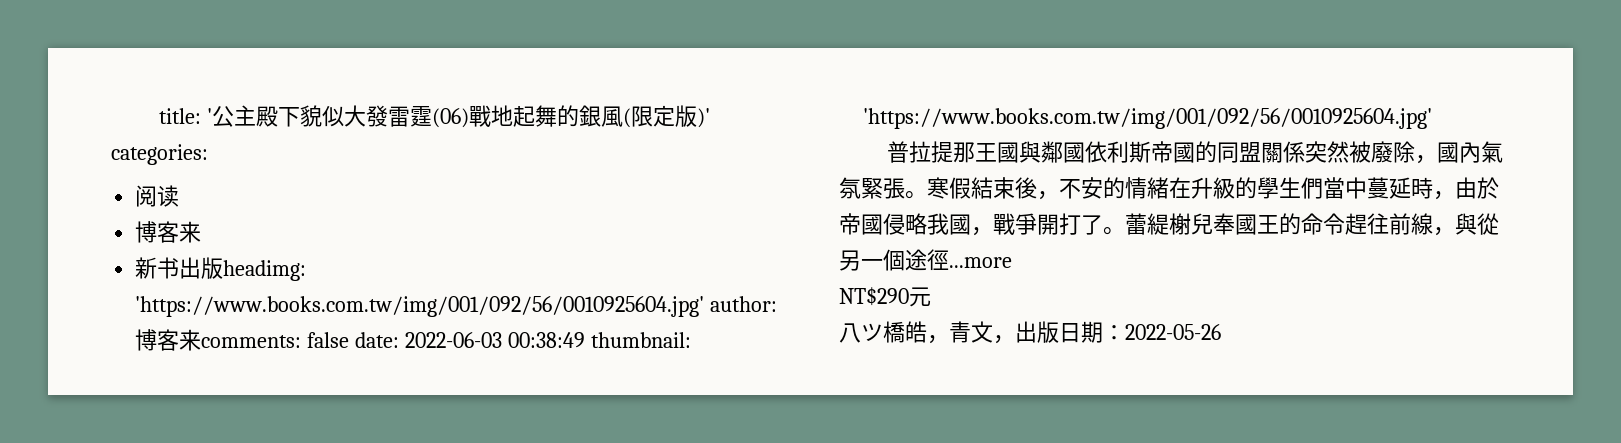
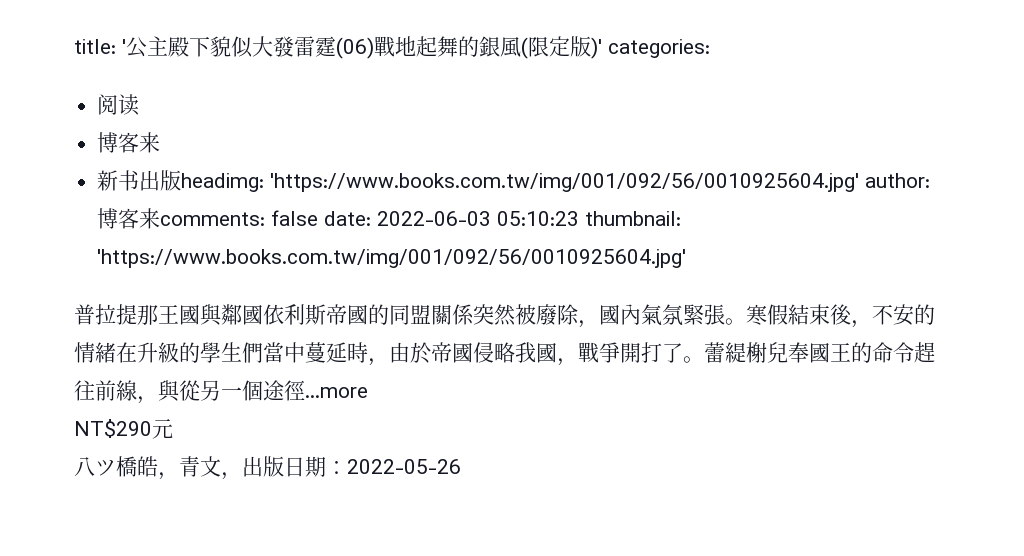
[507,332,585,348] 00:38:49 -> [497,211,580,226] 05:10:23

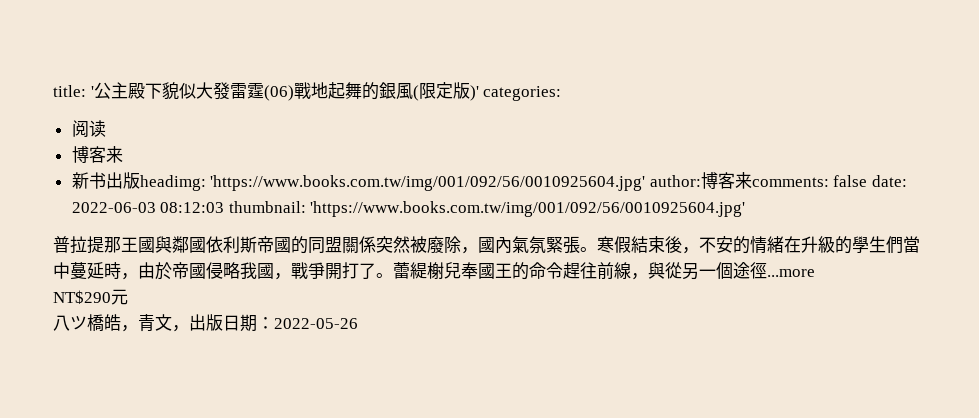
[497,211,580,226] 05:10:23 -> [160,202,225,213] 08:12:03

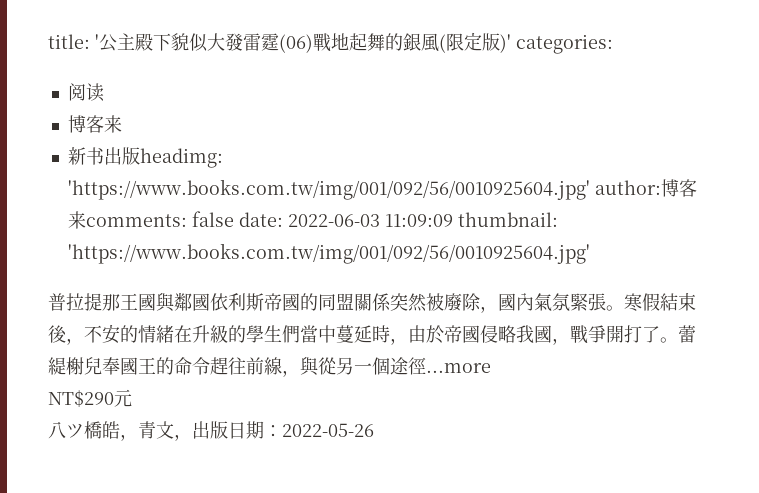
[160,202,225,213] 08:12:03 -> [384,214,453,227] 11:09:09

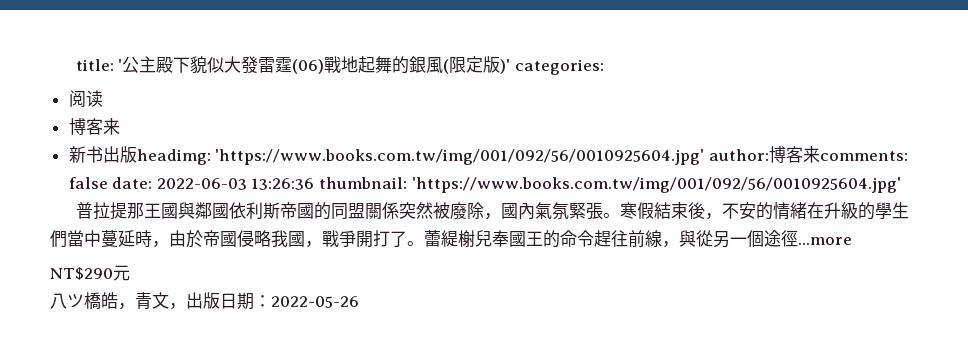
[384,214,453,227] 11:09:09 -> [251,178,315,190] 13:26:36

